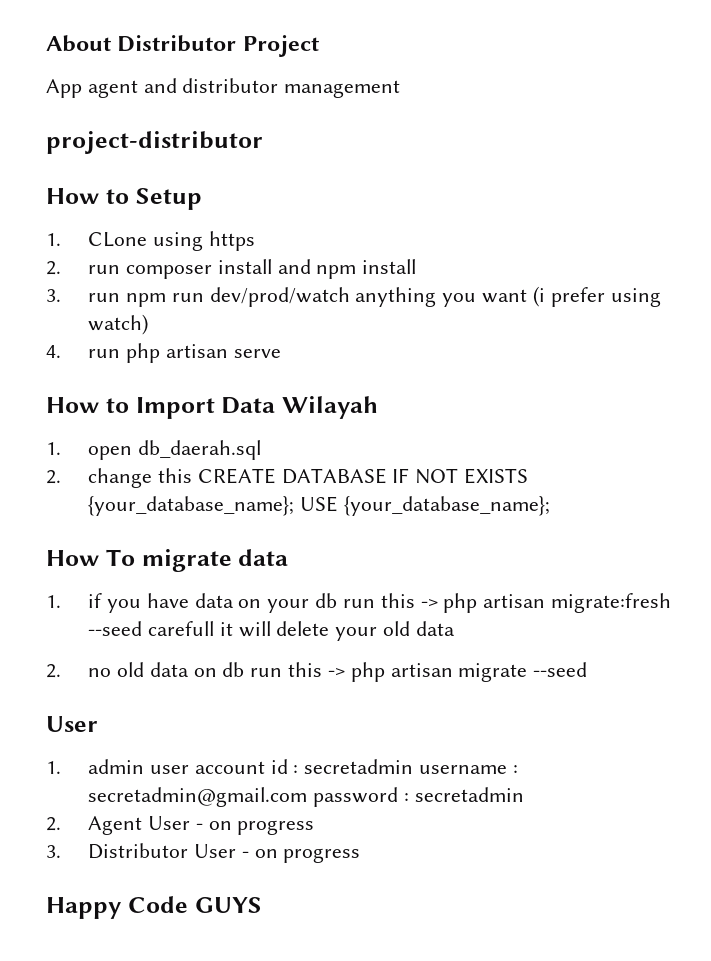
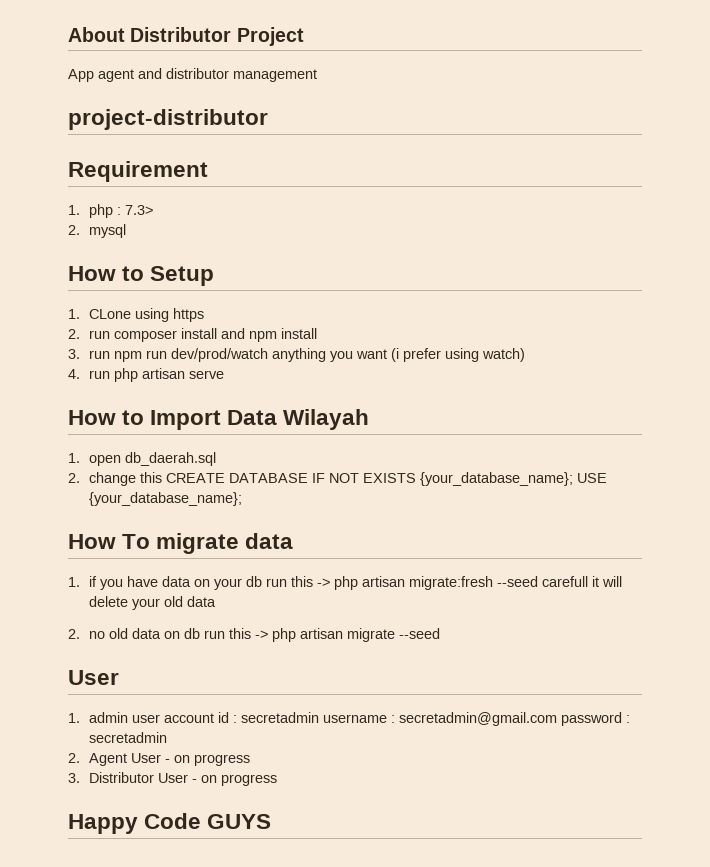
(263, 142) none -> [68,161,208,182] [68,204,154,218] [68,224,127,238] // Requirement // 1. php : 7.3> // 2. mysql

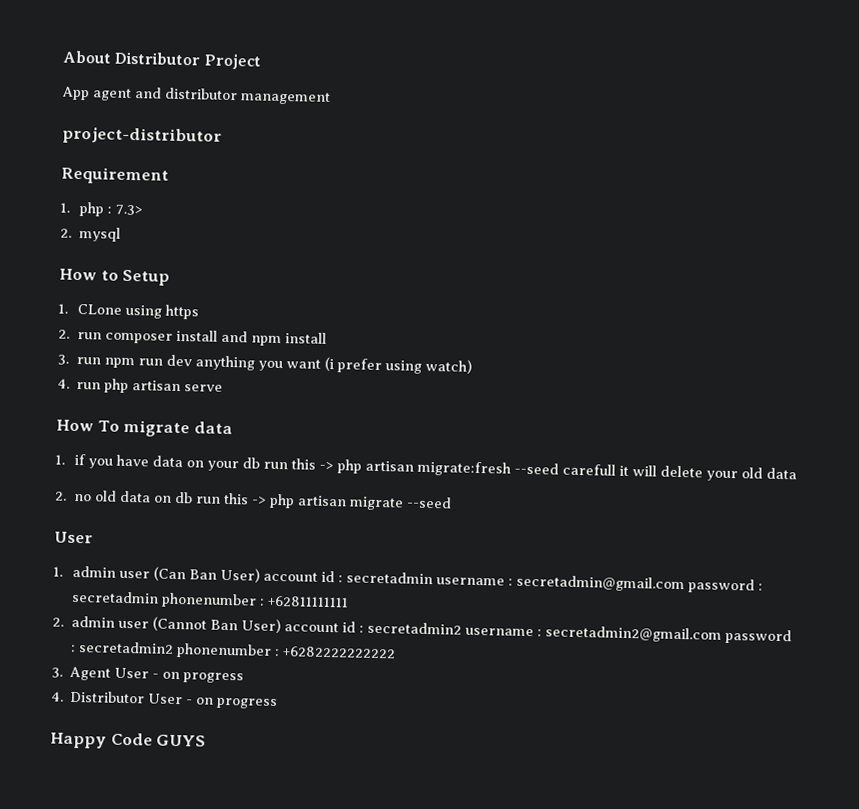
[171,348,269,362] dev/prod/watch -> [165,354,192,367] dev
[68,409,370,430] [68,452,217,466] [68,472,608,486] [89,492,243,506] // How to Import Data Wilayah // 1. open db_daerah.sql // 2. change this CREATE DATABASE IF NOT EXISTS {your_database_name}; USE {your_database_name}; -> (224, 388) none
(161, 718) none -> [152,566,260,583] (Can Ban User)
[68,753,80,763] // 2. -> [160,592,349,609] [52,615,792,645] [70,641,396,659] [51,667,63,678] phonenumber : +62811111111 // 2. admin user (Cannot Ban User) account id : secretadmin2 username : secretadmin2@gmail.com password : secretadmin2 phonenumber : +6282222222222 // 3.
[68,773,80,783] 3. -> [51,691,64,702] 4.

